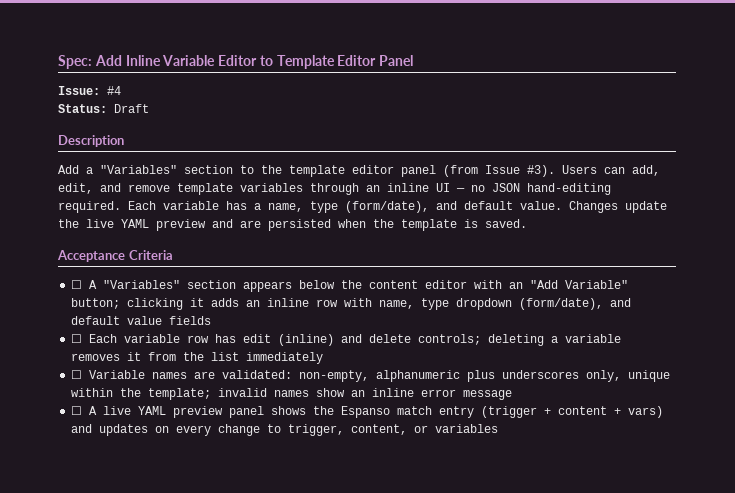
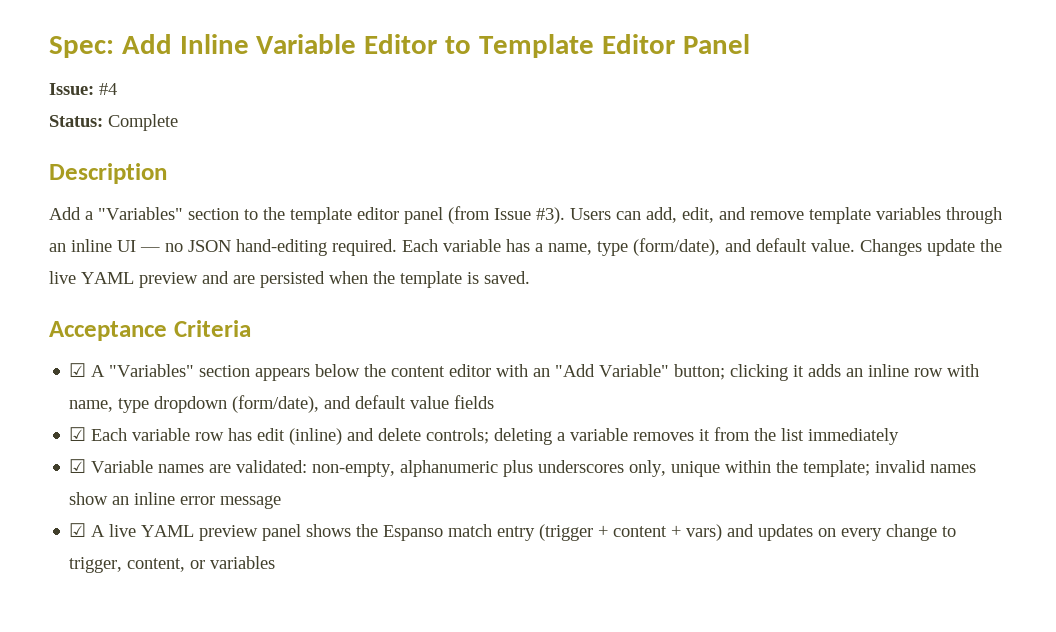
[114,104,149,113] Draft -> [108,114,178,131] Complete
[71,280,83,289] ☐ -> [69,363,87,377] ☑
[71,334,83,343] ☐ -> [69,427,87,441] ☑
[71,370,83,379] ☐ -> [69,459,87,473] ☑
[71,406,83,415] ☐ -> [69,523,87,537] ☑

